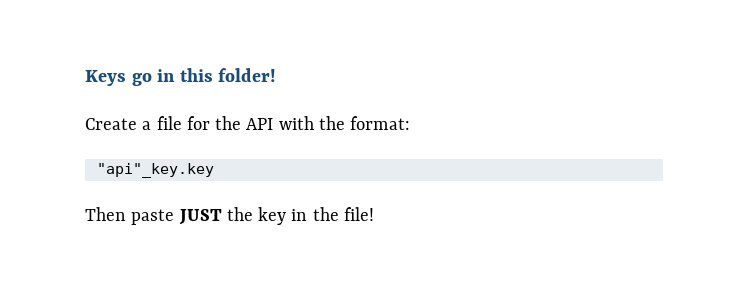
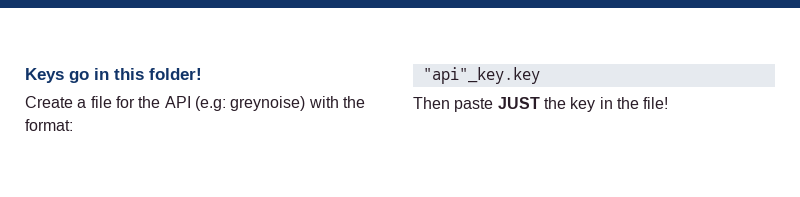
(274, 124) none -> [194,96,306,111] (e.g: greynoise)

